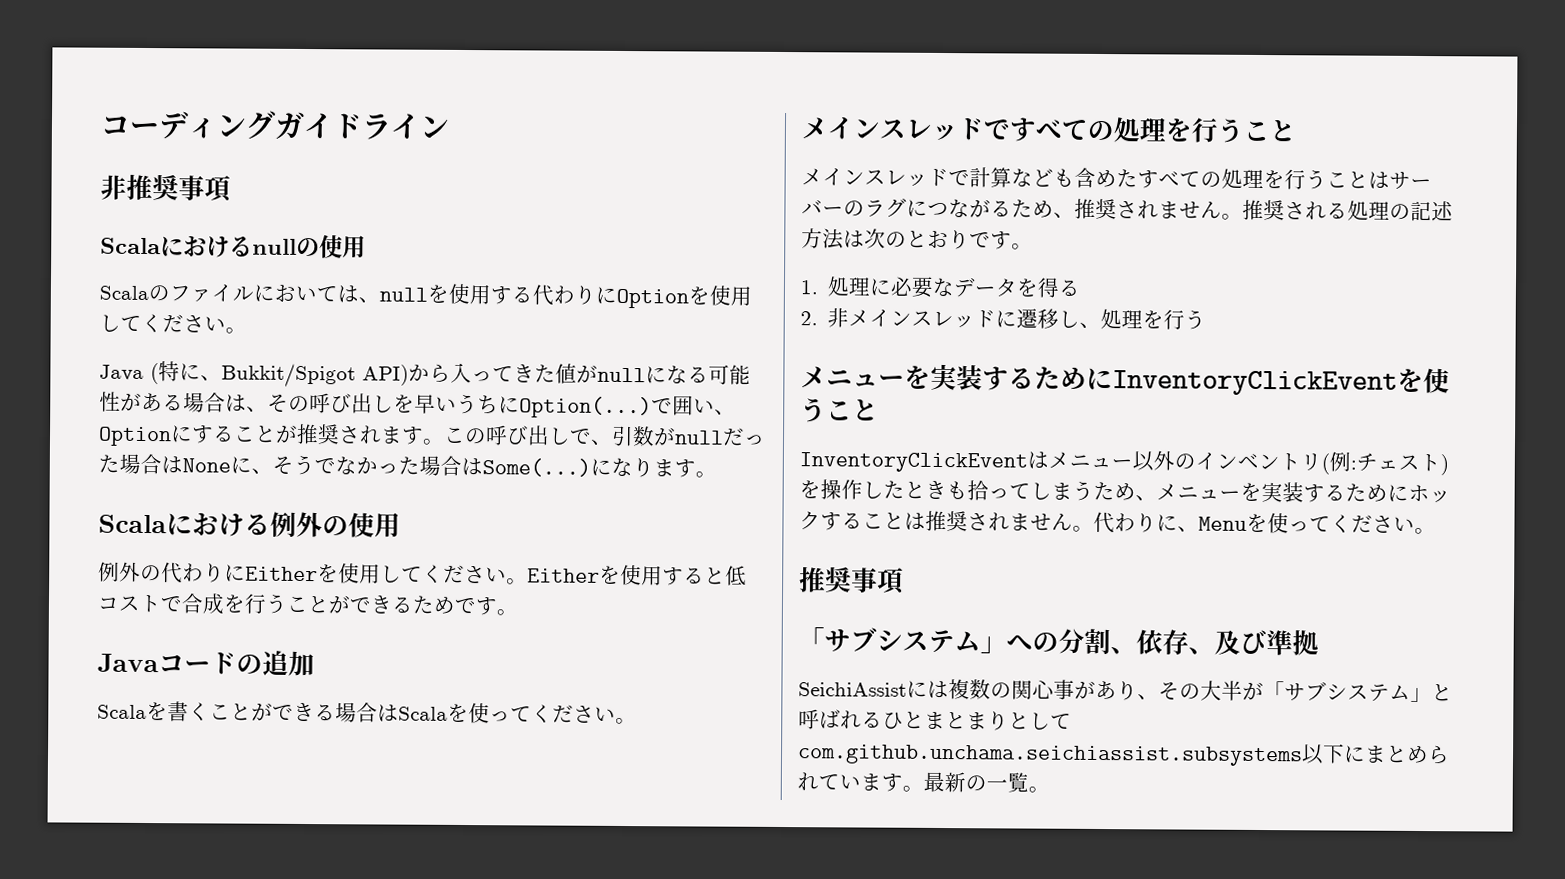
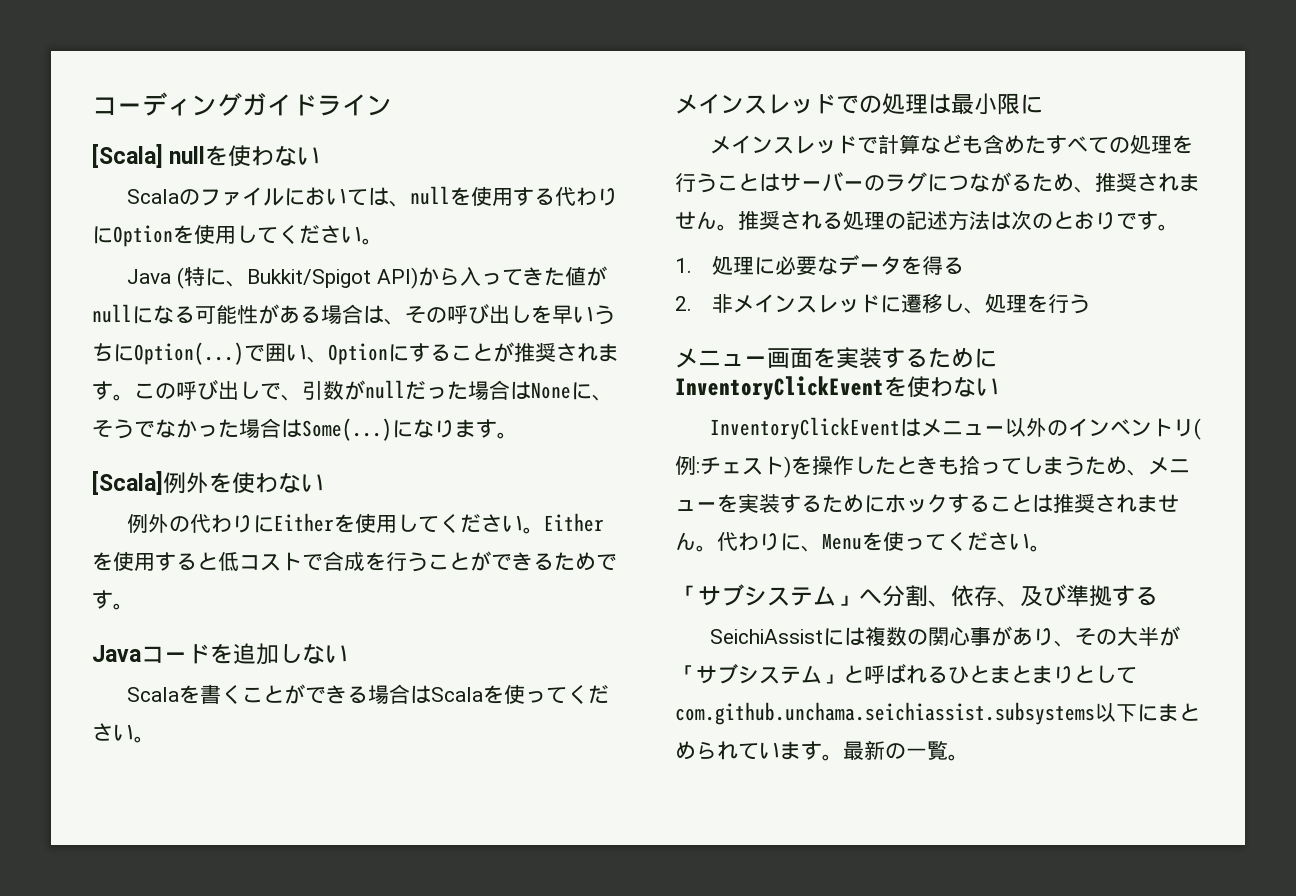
[100,173,232,202] [100,235,366,259] 非推奨事項 // Scalaにおけるnullの使用 -> [92,144,321,168] [Scala] nullを使わない
[98,511,401,538] Scalaにおける例外の使用 -> [92,471,324,495] [Scala]例外を使わない
[236,653,263,674] の -> [210,643,233,664] を
(315, 663) none -> [279,643,348,664] しない
[1009,117,1297,143] すべての処理を行うこと -> [859,93,1043,115] の処理は最小限に
(905, 380) none -> [767,348,813,369] 画面
[800,398,879,423] うこと -> [930,376,999,397] わない
[799,566,905,594] // 推奨事項 -> (1051, 548) none
[1032,631,1059,652] の -> (882, 596) none
(1319, 643) none -> [1112,585,1158,606] する

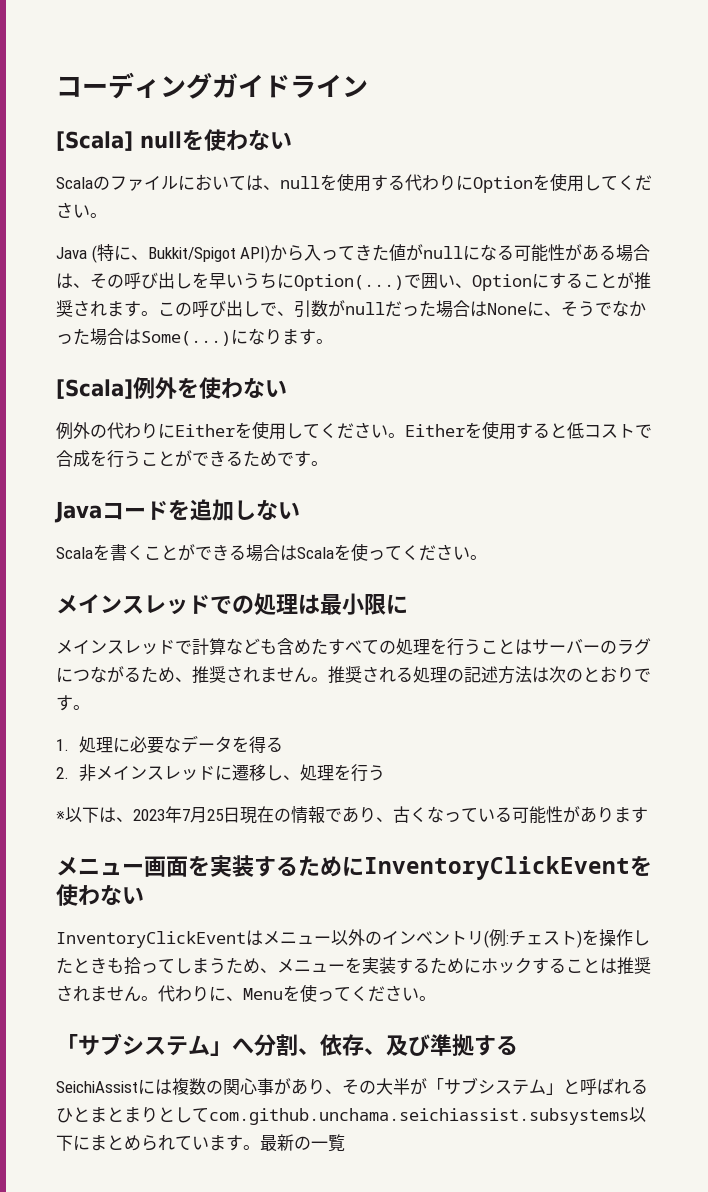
(1091, 304) none -> [56,806,648,824] // ※以下は、2023年7月25日現在の情報であり、古くなっている可能性があります
[948,754,969,761] 。 -> (345, 1143) none

